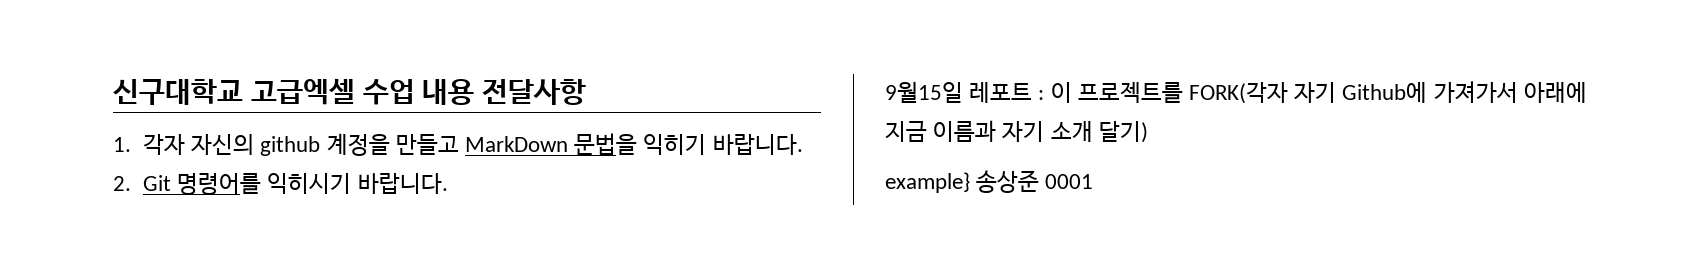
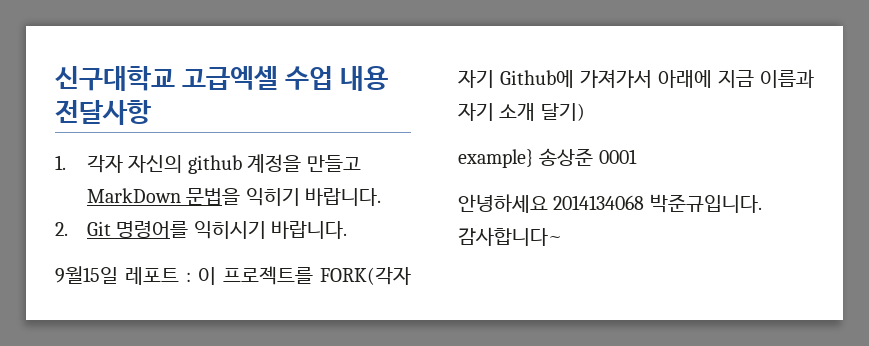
(1094, 181) none -> [458,194,762,213] [458,227,562,246] // 안녕하세요 2014134068 박준규입니다. 감사합니다~

